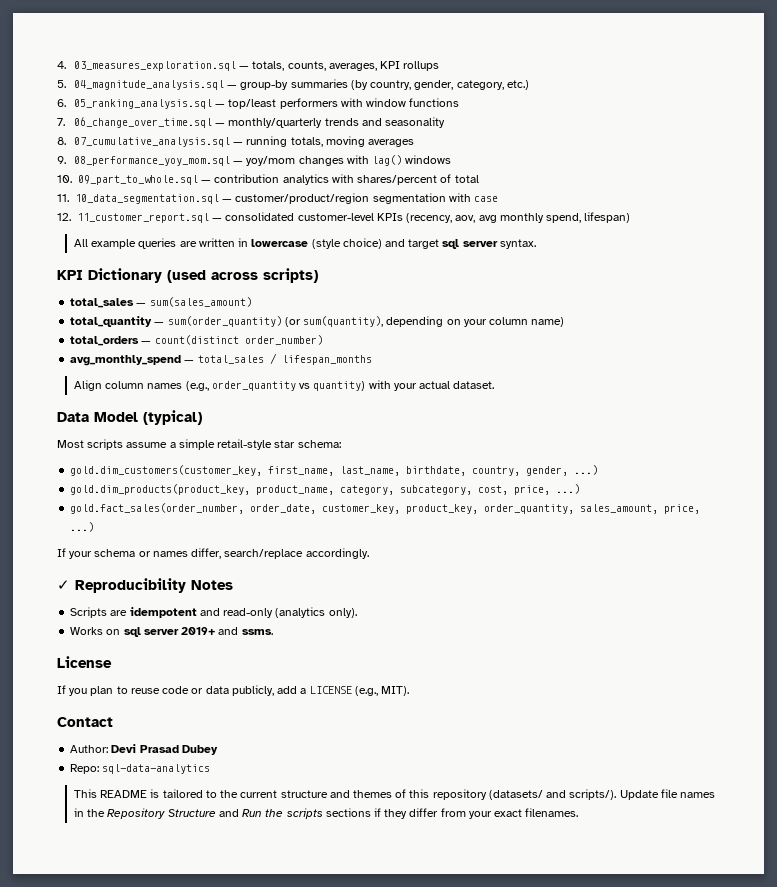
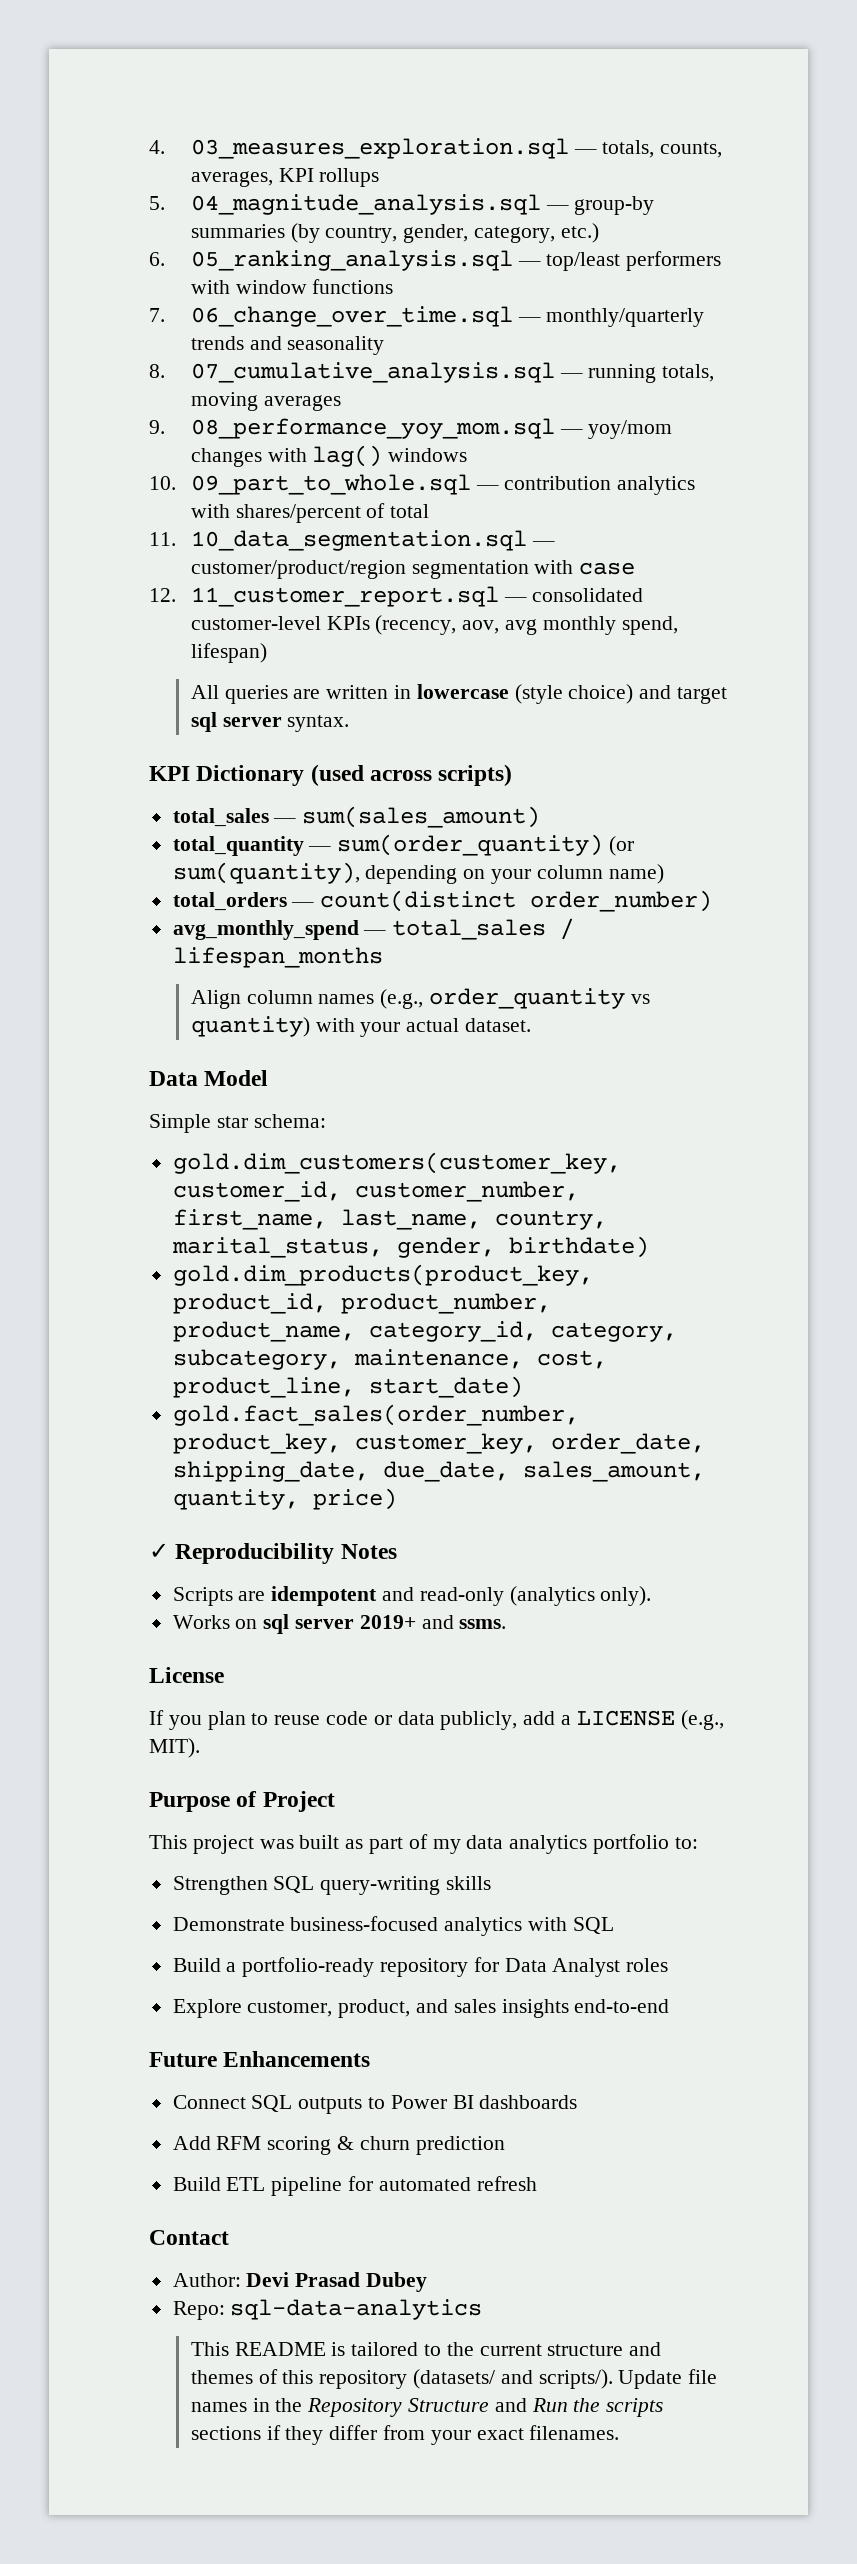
[91,239,137,249] example -> (219, 692) none
[143,410,202,425] [57,439,341,450] [70,465,599,476] [70,484,581,495] [70,503,701,514] [70,522,95,532] [57,548,369,559] (typical) // Most scripts assume a simple retail-style star schema: // gold.dim_customers(customer_key, first_name, last_name, birthdate, country, gender, ...) // gold.dim_products(product_key, product_name, category, subcategory, cost, price, ...) // gold.fact_sales(order_number, order_date, customer_key, product_key, order_quantity, sales_amount, price, ...) // If your schema or names differ, search/replace accordingly. -> [149,1114,326,1133] [172,1152,621,1174] [172,1181,579,1202] [172,1209,607,1230] [171,1236,649,1258] [172,1264,593,1286] [172,1293,551,1314] [172,1321,677,1342] [172,1349,607,1370] [172,1376,523,1398] [172,1404,579,1426] [172,1433,705,1454] [172,1461,705,1482] [172,1488,397,1510] // Simple star schema: // gold.dim_customers(customer_key, customer_id, customer_number, first_name, last_name, country, marital_status, gender, birthdate) // gold.dim_products(product_key, product_id, product_number, product_name, category_id, category, subcategory, maintenance, cost, product_line, start_date) // gold.fact_sales(order_number, product_key, customer_key, order_date, shipping_date, due_date, sales_amount, quantity, price)
(410, 691) none -> [149,1791,335,1812] [149,1834,698,1854] [172,1876,492,1895] [172,1916,614,1936] [172,1957,669,1977] [172,1999,670,2018] [149,2051,371,2067] [172,2095,578,2114] [172,2136,505,2155] [172,2176,537,2196] // Purpose of Project // This project was built as part of my data analytics portfolio to: // Strengthen SQL query-writing skills // Demonstrate business-focused analytics with SQL // Build a portfolio-ready repository for Data Analyst roles // Explore customer, product, and sales insights end-to-end // Future Enhancements // Connect SQL outputs to Power BI dashboards // Add RFM scoring & churn prediction // Build ETL pipeline for automated refresh

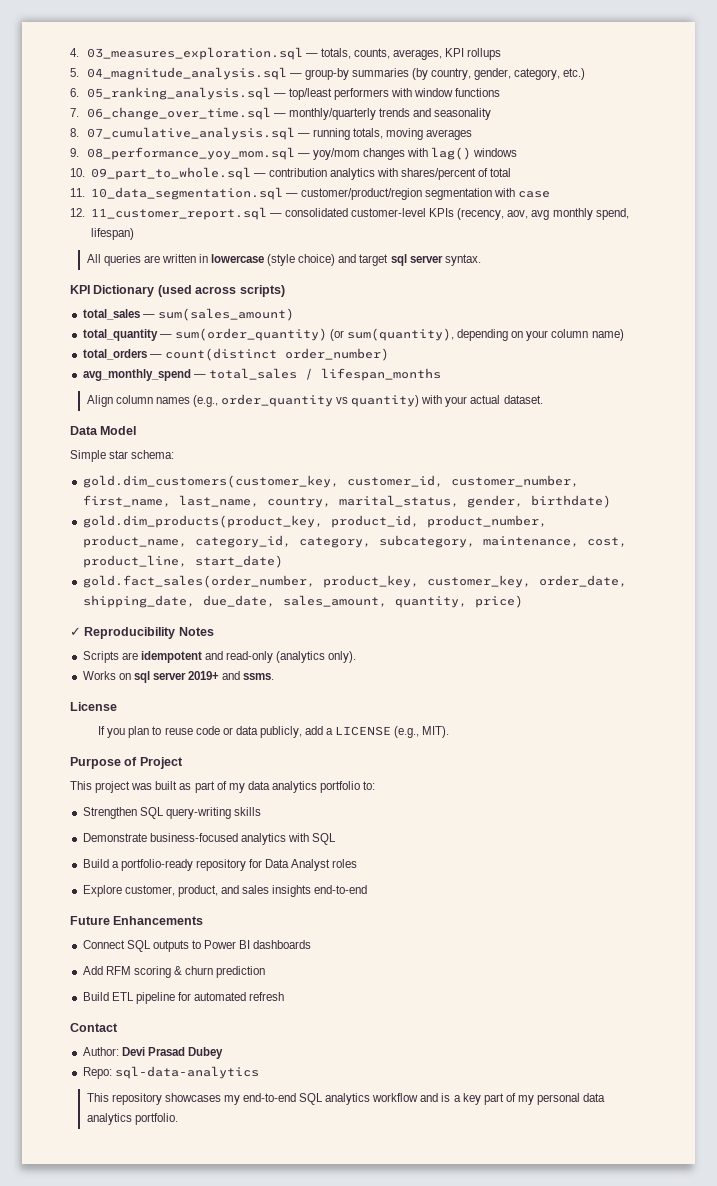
[234,2342,662,2356] [190,2369,718,2389] [190,2398,664,2417] [190,2425,620,2445] README is tailored to the current structure and themes of this repository (datasets/ and scripts/). Update file names in the Repository Structure and Run the scripts sections if they differ from your exact filenames. -> [111,1093,606,1105] [86,1113,178,1125] repository showcases my end-to-end SQL analytics workflow and is a key part of my personal data analytics portfolio.

